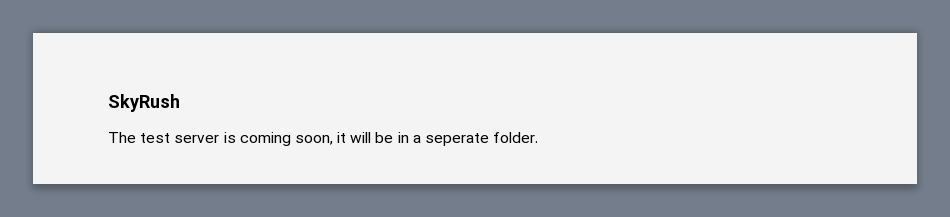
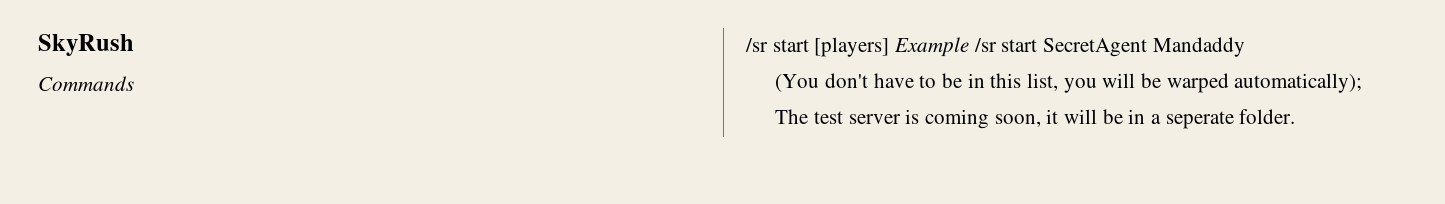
(180, 103) none -> [38,76,134,91] [745,37,1245,57] [775,73,1363,93] // Commands // /sr start [players] Example /sr start SecretAgent Mandaddy // (You don't have to be in this list, you will be warped automatically);

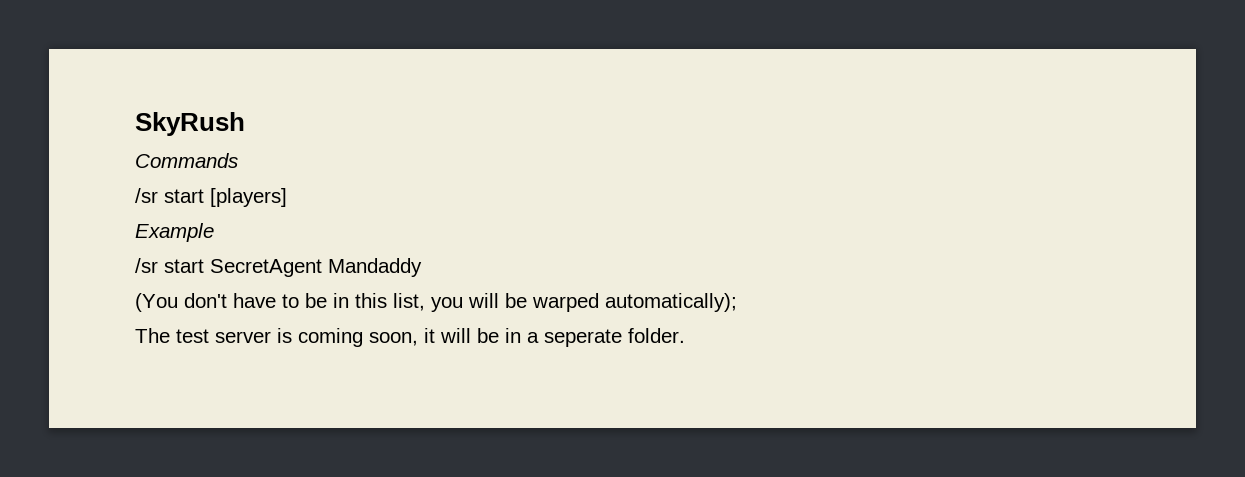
(890, 47) none -> (287, 197) //
(970, 47) none -> (214, 232) //

